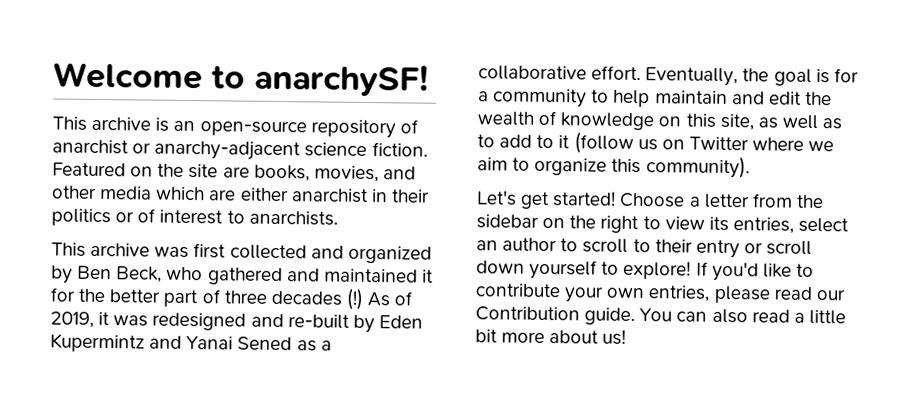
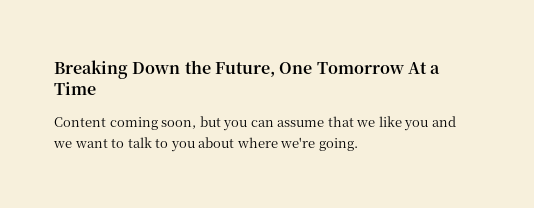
[53,62,429,97] [52,116,418,139] [52,139,428,161] [52,162,416,183] [51,185,430,204] [51,208,338,227] [51,242,432,264] [51,265,434,286] [50,287,413,310] [50,311,423,334] [50,333,332,353] [478,65,859,87] [478,88,832,108] [477,110,843,131] [477,132,835,154] [477,156,750,179] [476,190,824,210] [476,214,850,234] [476,237,813,259] [476,259,814,282] [475,283,846,304] [475,306,846,326] [475,329,627,345] Welcome to anarchySF! // This archive is an open-source repository of anarchist or anarchy-adjacent science fiction. Featured on the site are books, movies, and other media which are either anarchist in their politics or of interest to anarchists. // This archive was first collected and organized by Ben Beck, who gathered and maintained it for the better part of three decades (!) As of 2019, it was redesigned and re-built by Eden Kupermintz and Yanai Sened as a collaborative effort. Eventually, the goal is for a community to help maintain and edit the wealth of knowledge on this site, as well as to add to it (follow us on Twitter where we aim to organize this community). // Let's get started! Choose a letter from the sidebar on the right to view its entries, select an author to scroll to their entry or scroll down yourself to explore! If you'd like to contribute your own entries, please read our Contribution guide. You can also read a little bit more about us! -> [54,60,441,79] [54,82,96,95] [54,116,456,131] [53,137,358,152] Breaking Down the Future, One Tomorrow At a Time // Content coming soon, but you can assume that we like you and we want to talk to you about where we're going.

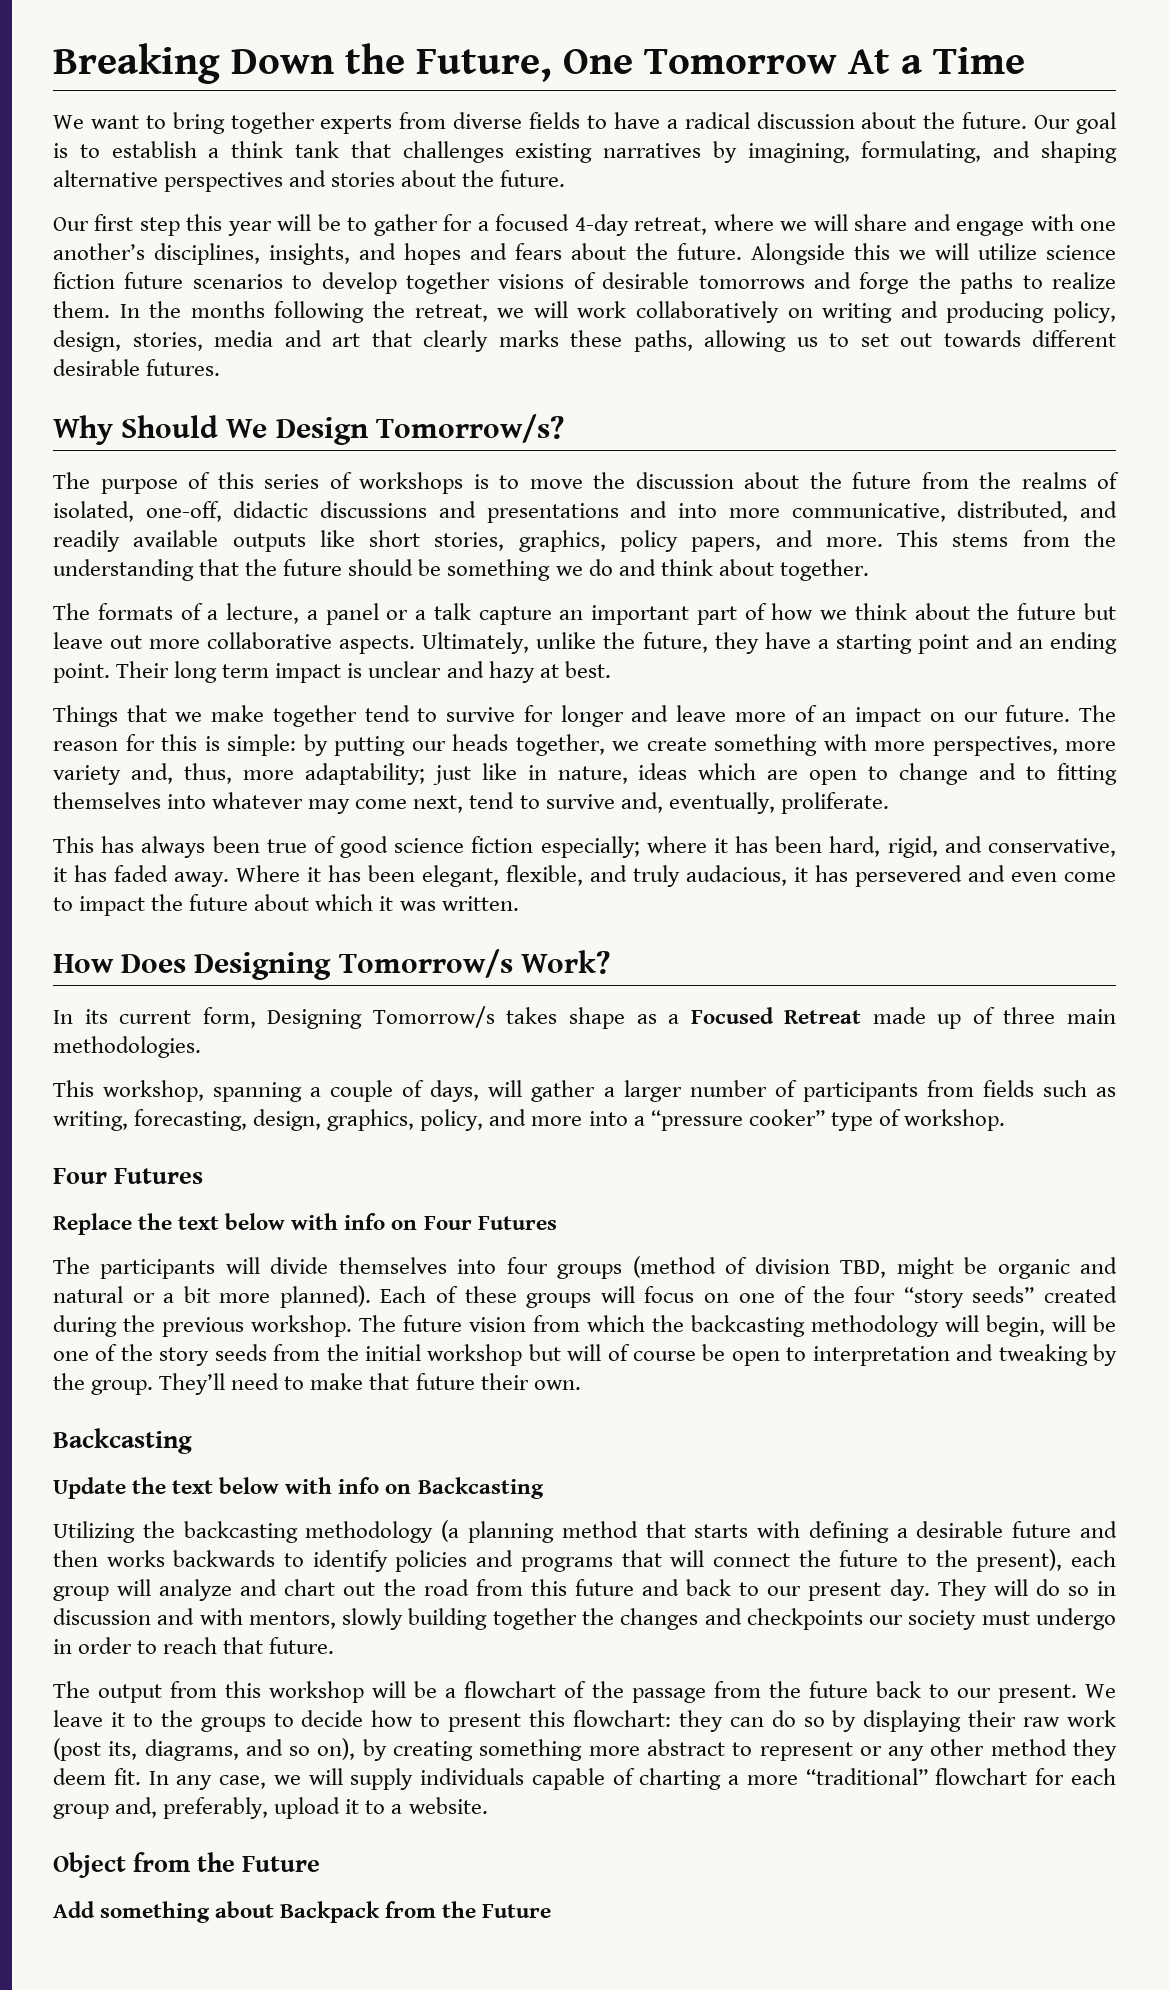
[54,116,456,131] [53,137,358,152] Content coming soon, but you can assume that we like you and we want to talk to you about where we're going. -> [53,112,1116,134] [53,141,1118,163] [53,170,566,192] [53,214,1116,236] [53,243,1117,265] [53,272,1116,294] [53,301,1117,323] [53,330,1116,352] [53,359,221,376] [53,414,564,445] [53,472,1119,494] [53,501,1118,523] [53,530,1117,552] [53,559,869,581] [53,603,1117,625] [53,632,1117,654] [53,661,611,683] [53,705,1116,727] [53,734,1116,756] [53,763,1117,785] [53,792,889,814] [53,836,1116,858] [53,865,1116,887] [53,894,519,916] [53,949,610,980] [53,1006,1116,1029] [53,1036,201,1058] [53,1080,1116,1102] [53,1109,1005,1131] [53,1168,204,1184] [53,1213,557,1235] [53,1256,1117,1279] [53,1285,1117,1308] [53,1315,1116,1337] [53,1344,1118,1366] [53,1373,581,1395] [53,1428,192,1454] [53,1477,544,1499] [53,1520,1118,1543] [53,1549,1116,1572] [53,1579,1116,1601] [53,1608,1117,1630] [53,1637,335,1654] [53,1681,1117,1703] [53,1710,1116,1732] [53,1738,1117,1761] [53,1768,1116,1790] [53,1797,488,1819] [53,1852,321,1878] [53,1901,552,1923] We want to bring together experts from diverse fields to have a radical discussion about the future. Our goal is to establish a think tank that challenges existing narratives by imagining, formulating, and shaping alternative perspectives and stories about the future. // Our first step this year will be to gather for a focused 4-day retreat, where we will share and engage with one another’s disciplines, insights, and hopes and fears about the future. Alongside this we will utilize science fiction future scenarios to develop together visions of desirable tomorrows and forge the paths to realize them. In the months following the retreat, we will work collaboratively on writing and producing policy, design, stories, media and art that clearly marks these paths, allowing us to set out towards different desirable futures. // Why Should We Design Tomorrow/s? // The purpose of this series of workshops is to move the discussion about the future from the realms of isolated, one-off, didactic discussions and presentations and into more communicative, distributed, and readily available outputs like short stories, graphics, policy papers, and more. This stems from the understanding that the future should be something we do and think about together. // The formats of a lecture, a panel or a talk capture an important part of how we think about the future but leave out more collaborative aspects. Ultimately, unlike the future, they have a starting point and an ending point. Their long term impact is unclear and hazy at best. // Things that we make together tend to survive for longer and leave more of an impact on our future. The reason for this is simple: by putting our heads together, we create something with more perspectives, more variety and, thus, more adaptability; just like in nature, ideas which are open to change and to fitting themselves into whatever may come next, tend to survive and, eventually, proliferate. // This has always been true of good science fiction especially; where it has been hard, rigid, and conservative, it has faded away. Where it has been elegant, flexible, and truly audacious, it has persevered and even come to impact the future about which it was written. // How Does Designing Tomorrow/s Work? // In its current form, Designing Tomorrow/s takes shape as a Focused Retreat made up of three main methodologies. // This workshop, spanning a couple of days, will gather a larger number of participants from fields such as writing, forecasting, design, graphics, policy, and more into a “pressure cooker” type of workshop. // Four Futures // Replace the text below with info on Four Futures // The participants will divide themselves into four groups (method of division TBD, might be organic and natural or a bit more planned). Each of these groups will focus on one of the four “story seeds” created during the previous workshop. The future vision from which the backcasting methodology will begin, will be one of the story seeds from the initial workshop but will of course be open to interpretation and tweaking by the group. They’ll need to make that future their own. // Backcasting // Update the text below with info on Backcasting // Utilizing the backcasting methodology (a planning method that starts with defining a desirable future and then works backwards to identify policies and programs that will connect the future to the present), each group will analyze and chart out the road from this future and back to our present day. They will do so in discussion and with mentors, slowly building together the changes and checkpoints our society must undergo in order to reach that future. // The output from this workshop will be a flowchart of the passage from the future back to our present. We leave it to the groups to decide how to present this flowchart: they can do so by displaying their raw work (post its, diagrams, and so on), by creating something more abstract to represent or any other method they deem fit. In any case, we will supply individuals capable of charting a more “traditional” flowchart for each group and, preferably, upload it to a website. // Object from the Future // Add something about Backpack from the Future

